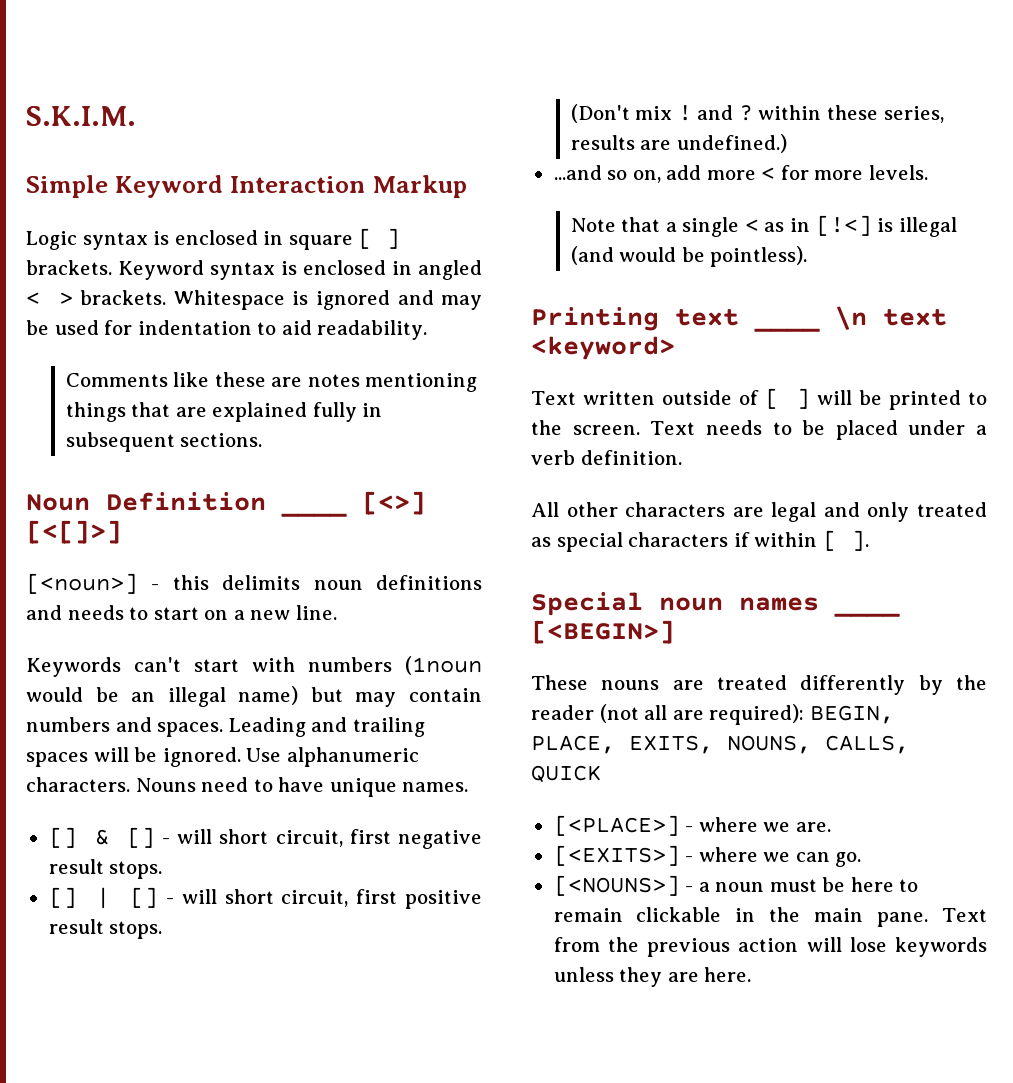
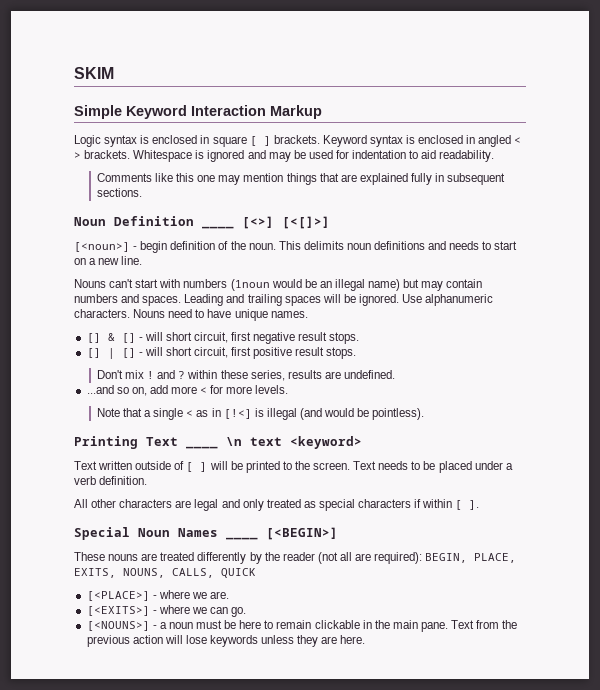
[26,106,136,126] S.K.I.M. -> [74,67,114,79] SKIM
[214,372,478,392] these are notes mentioning -> [176,173,284,185] this one may mention
[172,575,209,590] this -> [140,241,301,253] begin definition of the noun. This
[26,657,121,677] Keywords -> [74,279,106,288] Nouns
[570,104,630,123] (Don't -> [96,370,123,379] Don't
[676,134,787,153] undefined.) -> [343,370,395,379] undefined.
[675,309,739,326] text -> [146,437,178,446] Text
[659,597,819,611] noun names -> [138,528,218,537] Noun Names

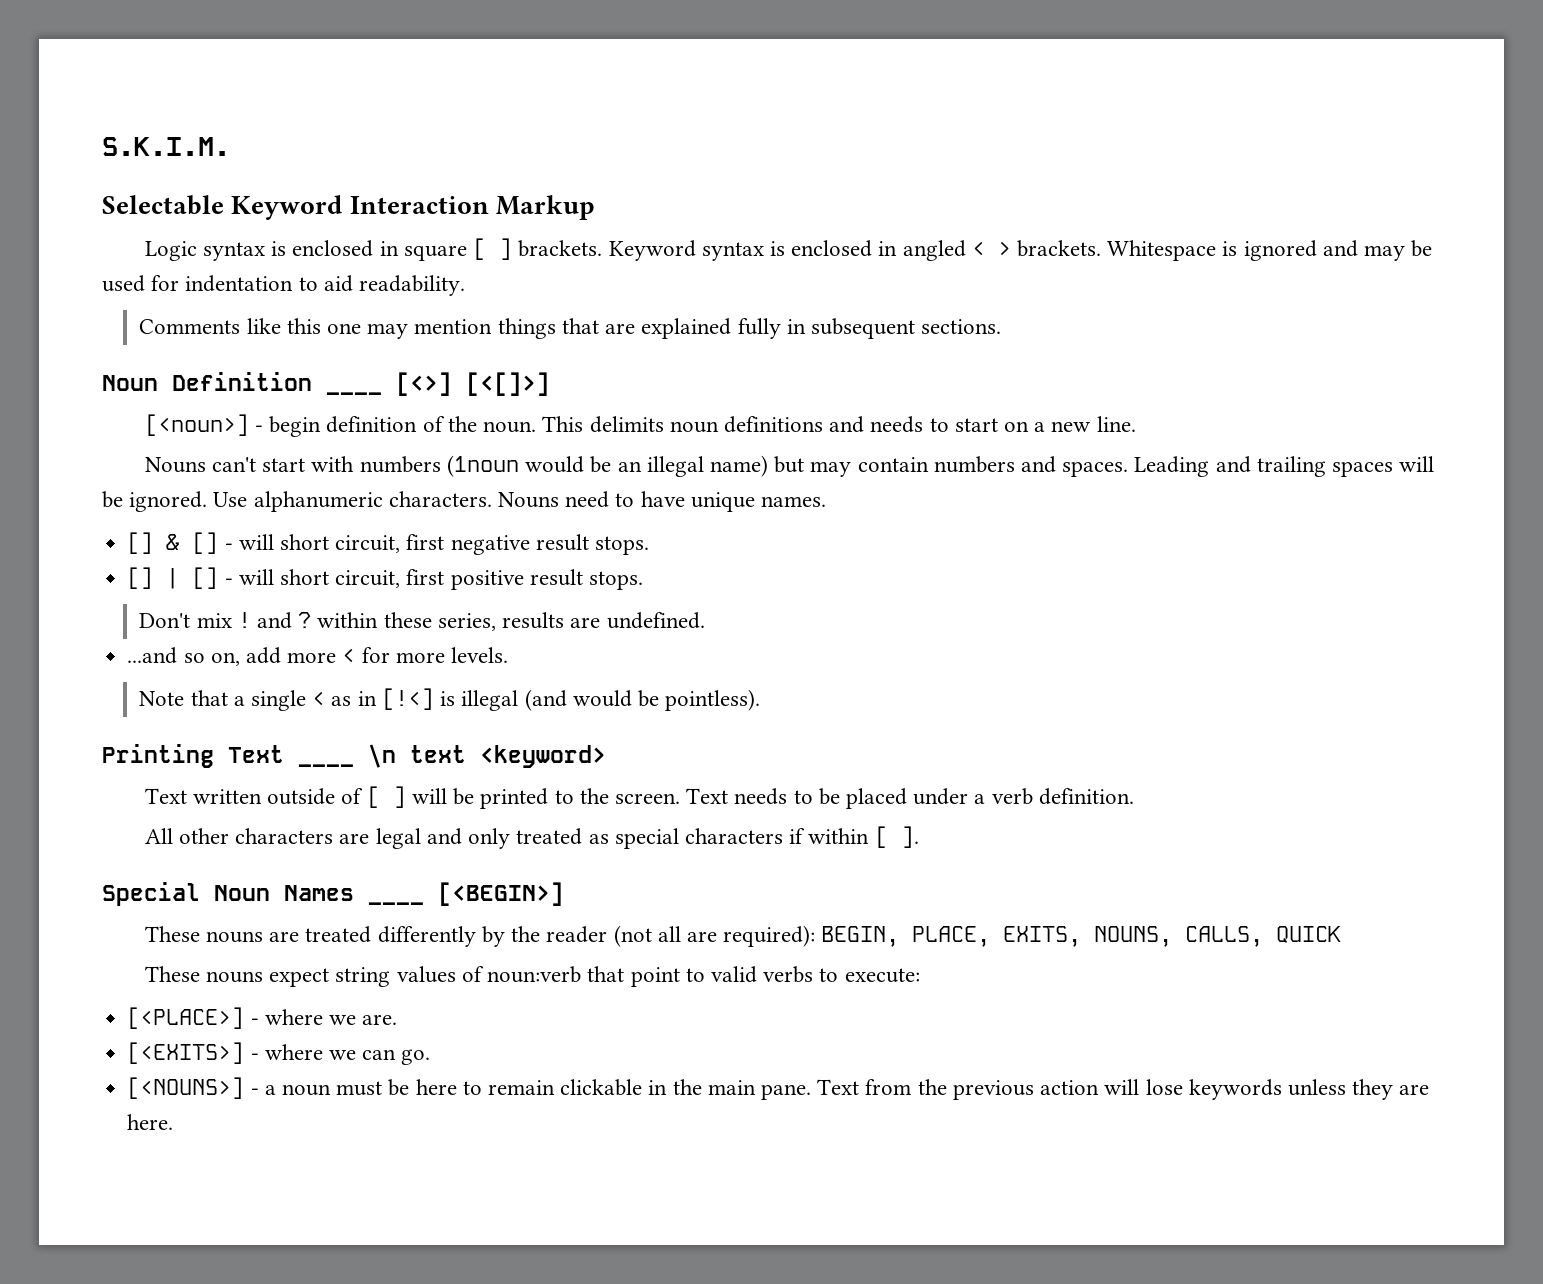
[74,67,114,79] [74,105,122,119] SKIM // Simple -> [102,137,230,156] [102,195,224,215] S.K.I.M. // Selectable
(256, 573) none -> [144,966,920,987] // These nouns expect string values of noun:verb that point to valid verbs to execute:

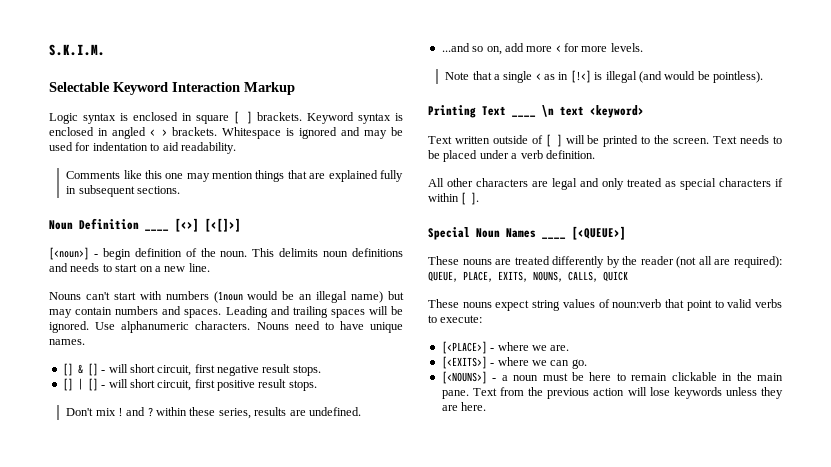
[438,882,564,906] [<BEGIN>] -> [572,226,626,240] [<QUEUE>]
[821,926,900,947] BEGIN, -> [428,271,458,282] QUEUE,

